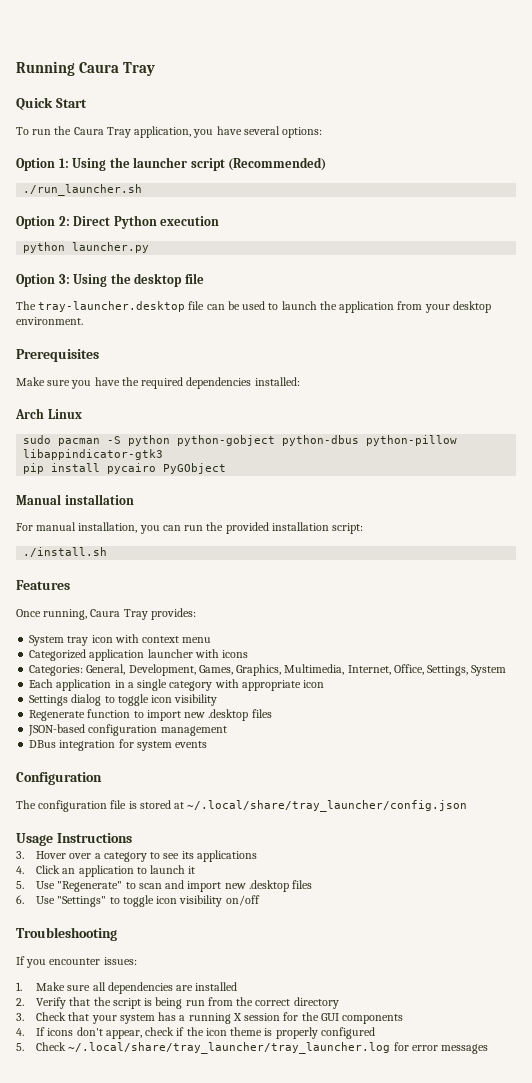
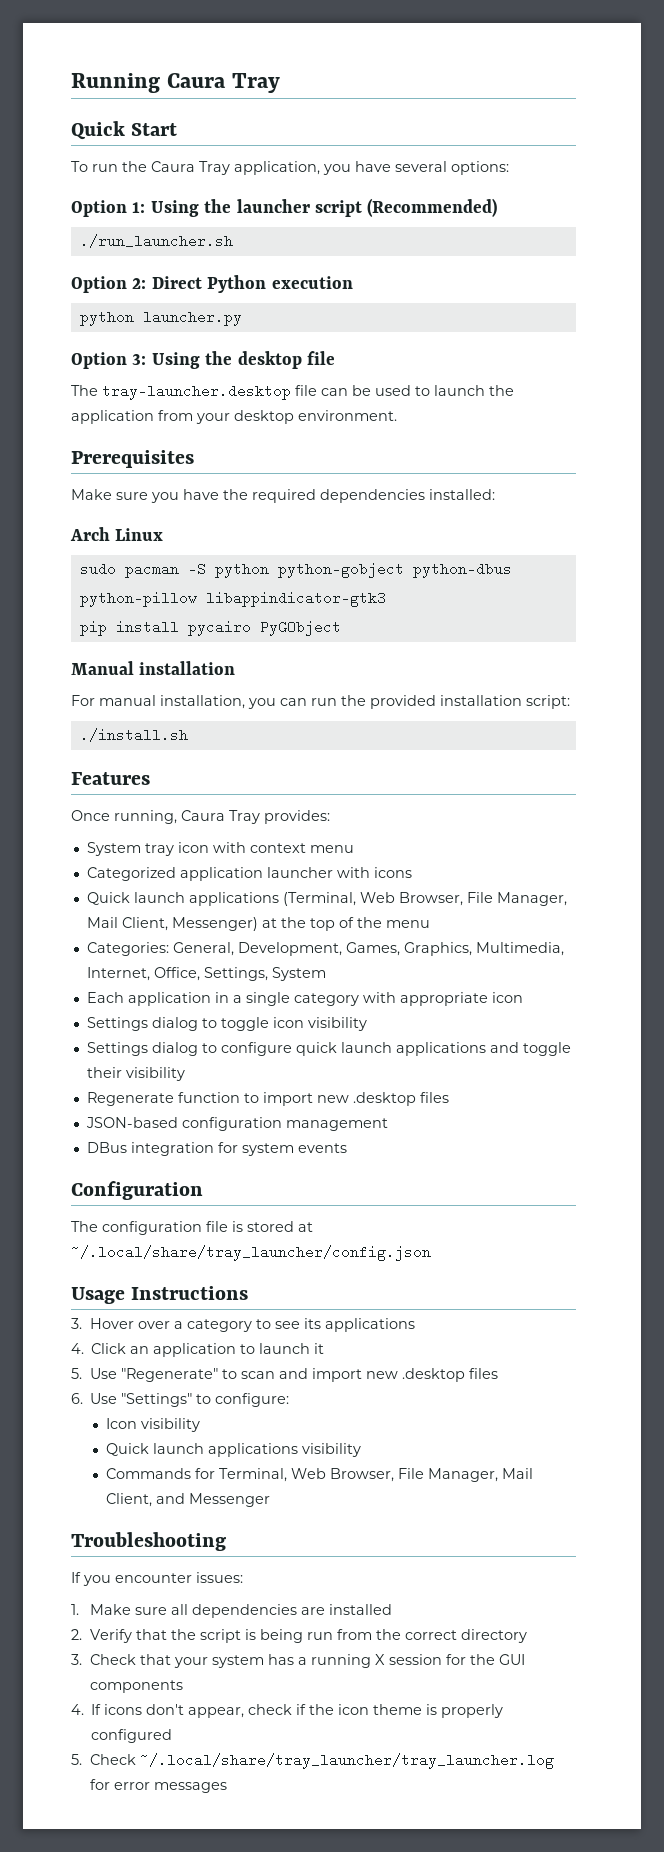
(249, 654) none -> [86,892,567,906] [86,917,430,931] // Quick launch applications (Terminal, Web Browser, File Manager, Mail Client, Messenger) at the top of the menu
(218, 700) none -> [86,1042,571,1056] [86,1067,185,1081] // Settings dialog to configure quick launch applications and toggle their visibility
[122,895,260,907] toggle icon visibility on/off -> [215,1393,290,1407] [106,1418,201,1432] [106,1443,362,1457] [106,1468,534,1482] [106,1493,271,1507] configure: // Icon visibility // Quick launch applications visibility // Commands for Terminal, Web Browser, File Manager, Mail Client, and Messenger

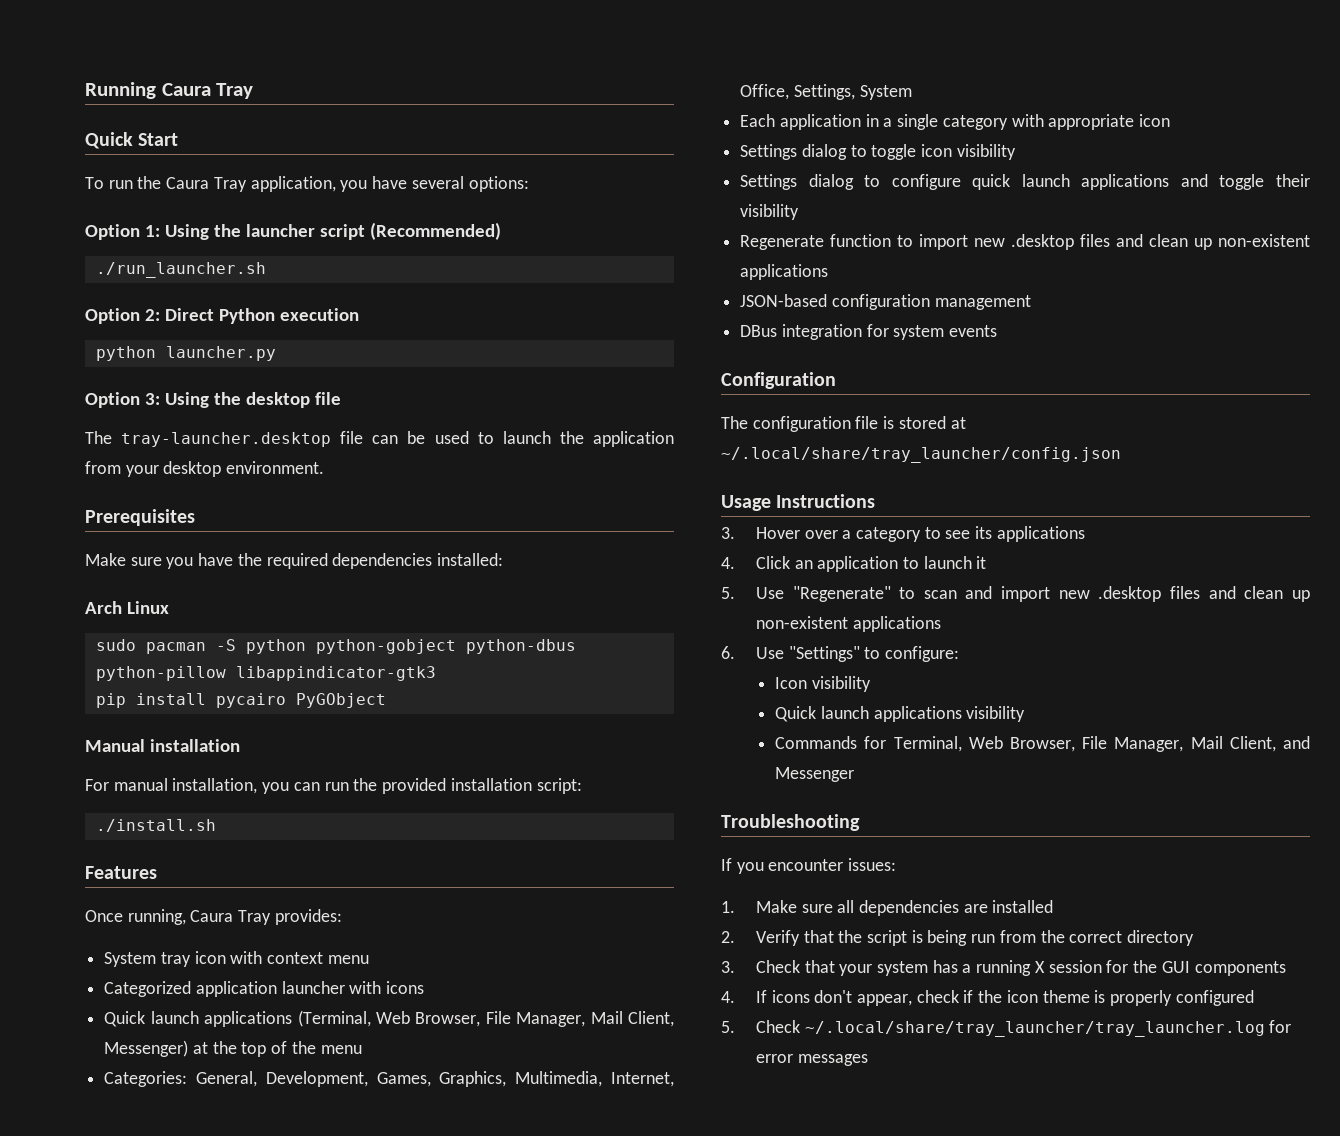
(449, 1097) none -> [1116,234,1310,250] [740,264,829,280] and clean up non-existent applications
(499, 1373) none -> [1208,586,1310,602] [755,616,941,632] and clean up non-existent applications

